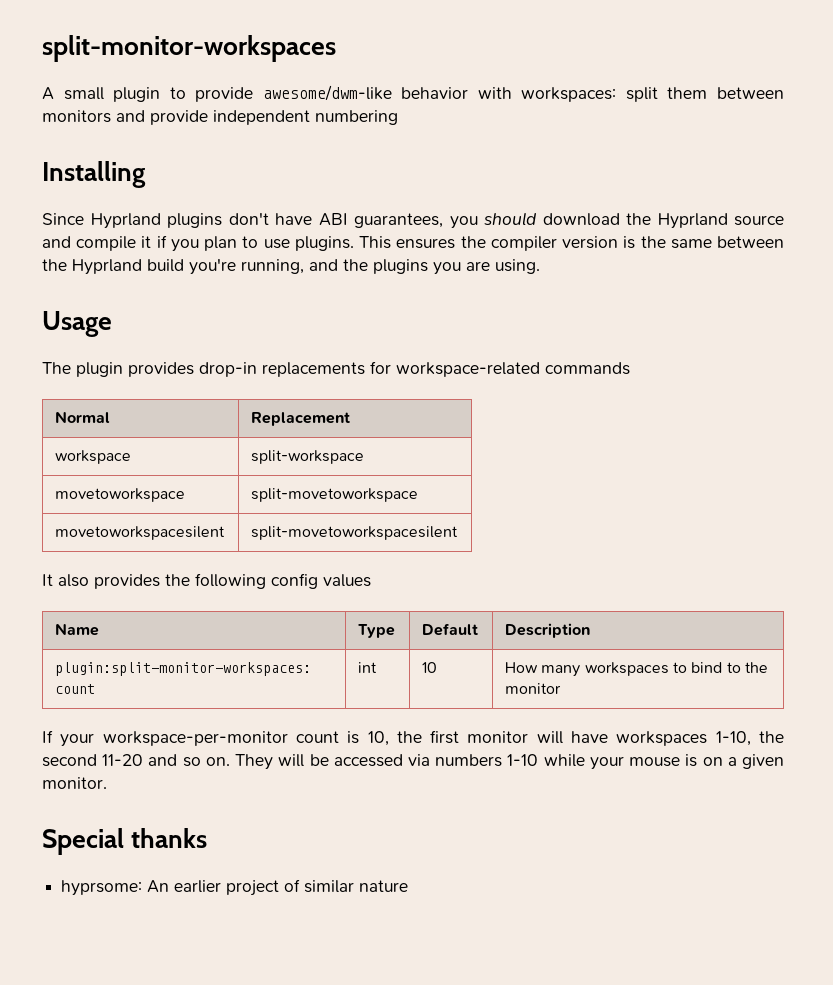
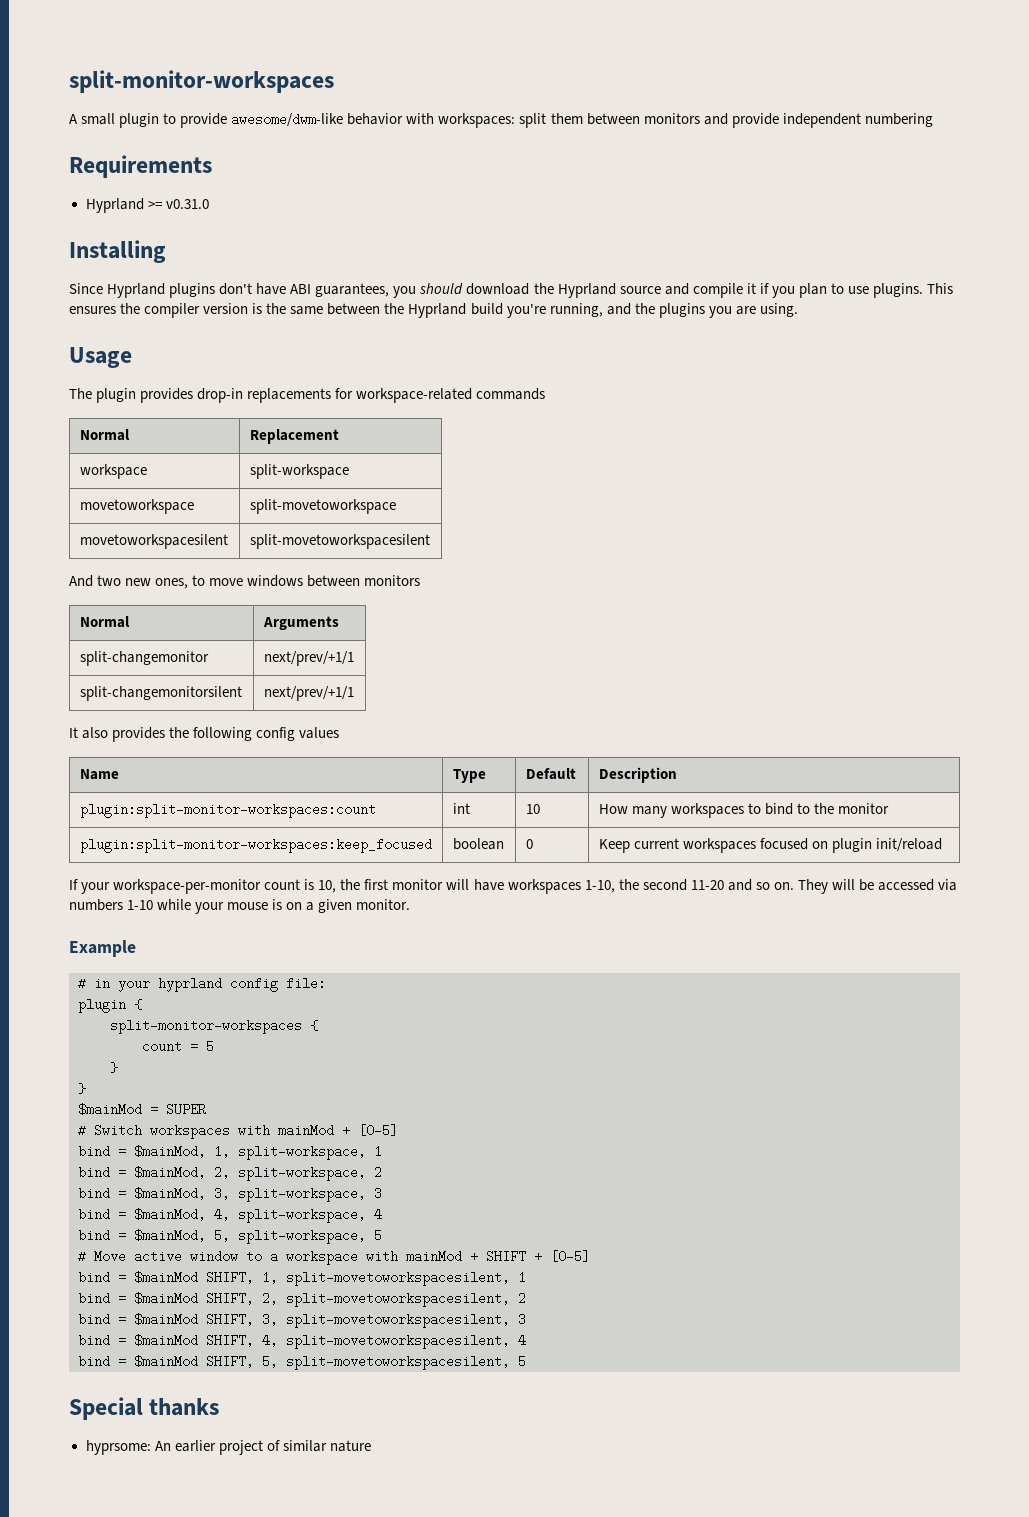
(398, 117) none -> [69,155,212,178] [85,198,209,213] // Requirements // Hyprland >= v0.31.0
(459, 533) none -> [69,575,421,589] [79,616,130,628] [262,616,339,630] [79,651,209,666] [263,651,354,666] [79,686,242,701] [263,686,354,701] // And two new ones, to move windows between monitors // Normal | Arguments // split-changemonitor | next/prev/+1/1 // split-changemonitorsilent | next/prev/+1/1
(562, 688) none -> [79,838,432,853] [452,838,504,850] [525,839,533,849] [598,838,943,853] // plugin:split-monitor-workspaces:keep_focused | boolean | 0 | Keep current workspaces focused on plugin init/reload
(107, 783) none -> [69,940,136,957] [78,977,326,992] [78,999,142,1013] [110,1019,318,1034] [142,1040,214,1053] [110,1062,118,1073] [78,1083,86,1094] [78,1103,206,1116] [78,1124,398,1139] [78,1145,382,1160] [78,1166,382,1181] [78,1187,382,1202] [78,1208,382,1223] [78,1229,382,1244] [78,1250,590,1265] [78,1271,526,1286] [78,1292,526,1307] [78,1313,526,1328] [78,1334,526,1349] [78,1355,526,1370] // Example // # in your hyprland config file: // plugin { // split-monitor-workspaces { // count = 5 // } // } // $mainMod = SUPER // # Switch workspaces with mainMod + [0-5] // bind = $mainMod, 1, split-workspace, 1 // bind = $mainMod, 2, split-workspace, 2 // bind = $mainMod, 3, split-workspace, 3 // bind = $mainMod, 4, split-workspace, 4 // bind = $mainMod, 5, split-workspace, 5 // # Move active window to a workspace with mainMod + SHIFT + [0-5] // bind = $mainMod SHIFT, 1, split-movetoworkspacesilent, 1 // bind = $mainMod SHIFT, 2, split-movetoworkspacesilent, 2 // bind = $mainMod SHIFT, 3, split-movetoworkspacesilent, 3 // bind = $mainMod SHIFT, 4, split-movetoworkspacesilent, 4 // bind = $mainMod SHIFT, 5, split-movetoworkspacesilent, 5

